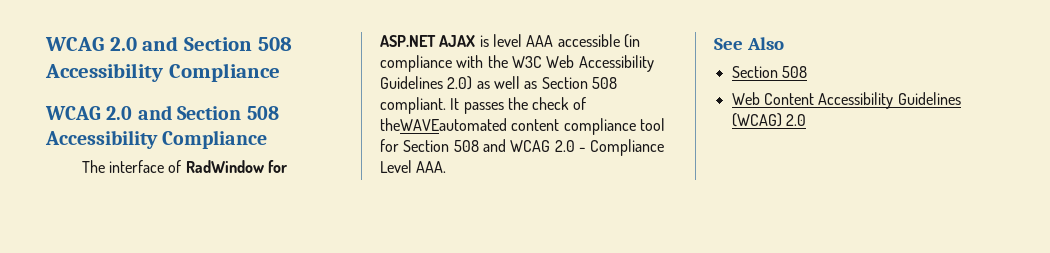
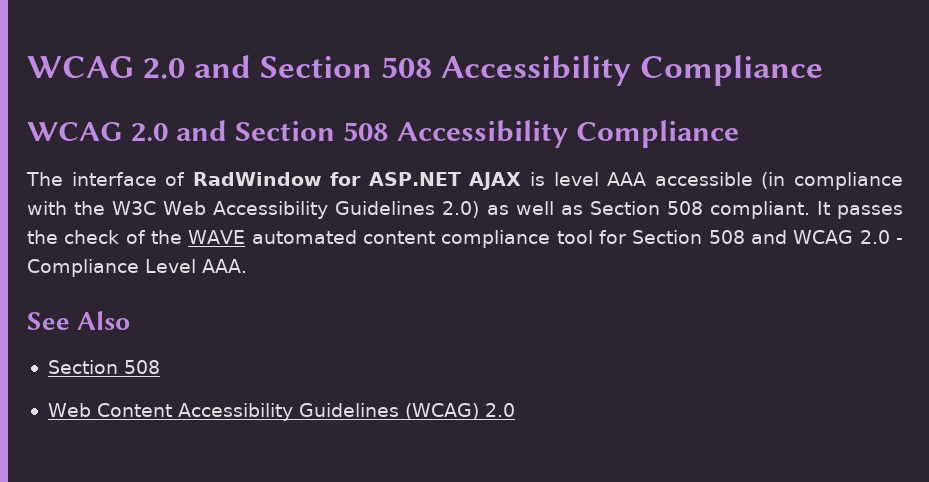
[380,118,507,131] theWAVEautomated -> [151,230,357,244] the WAVE automated

